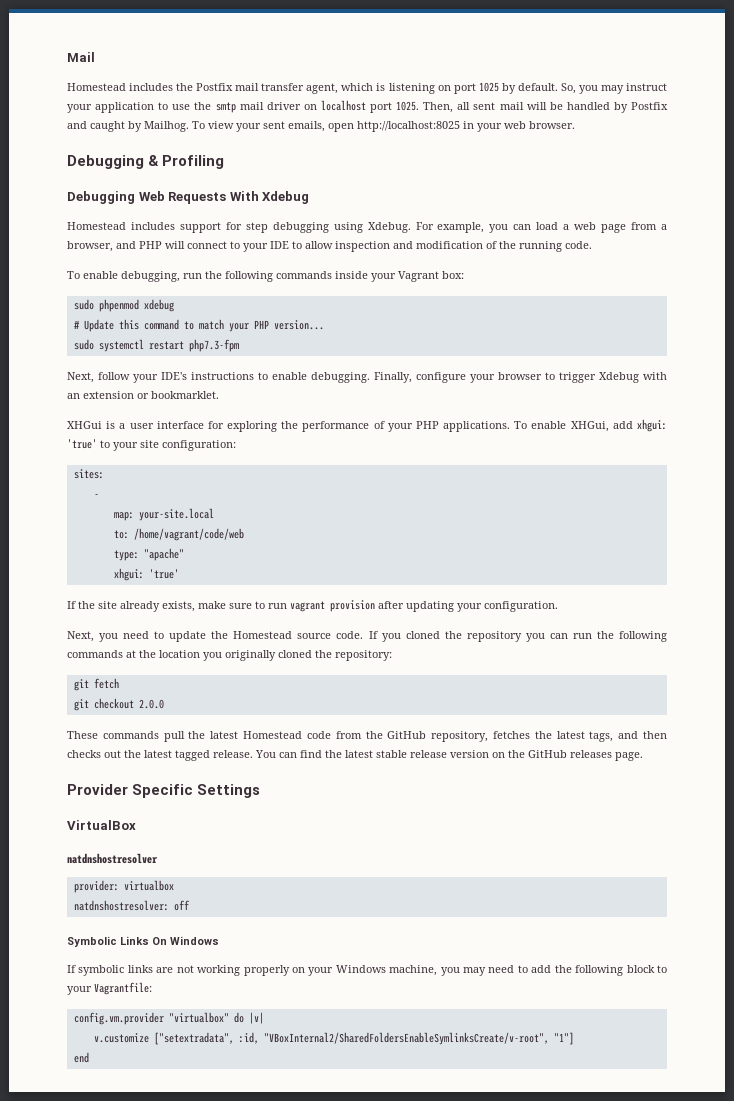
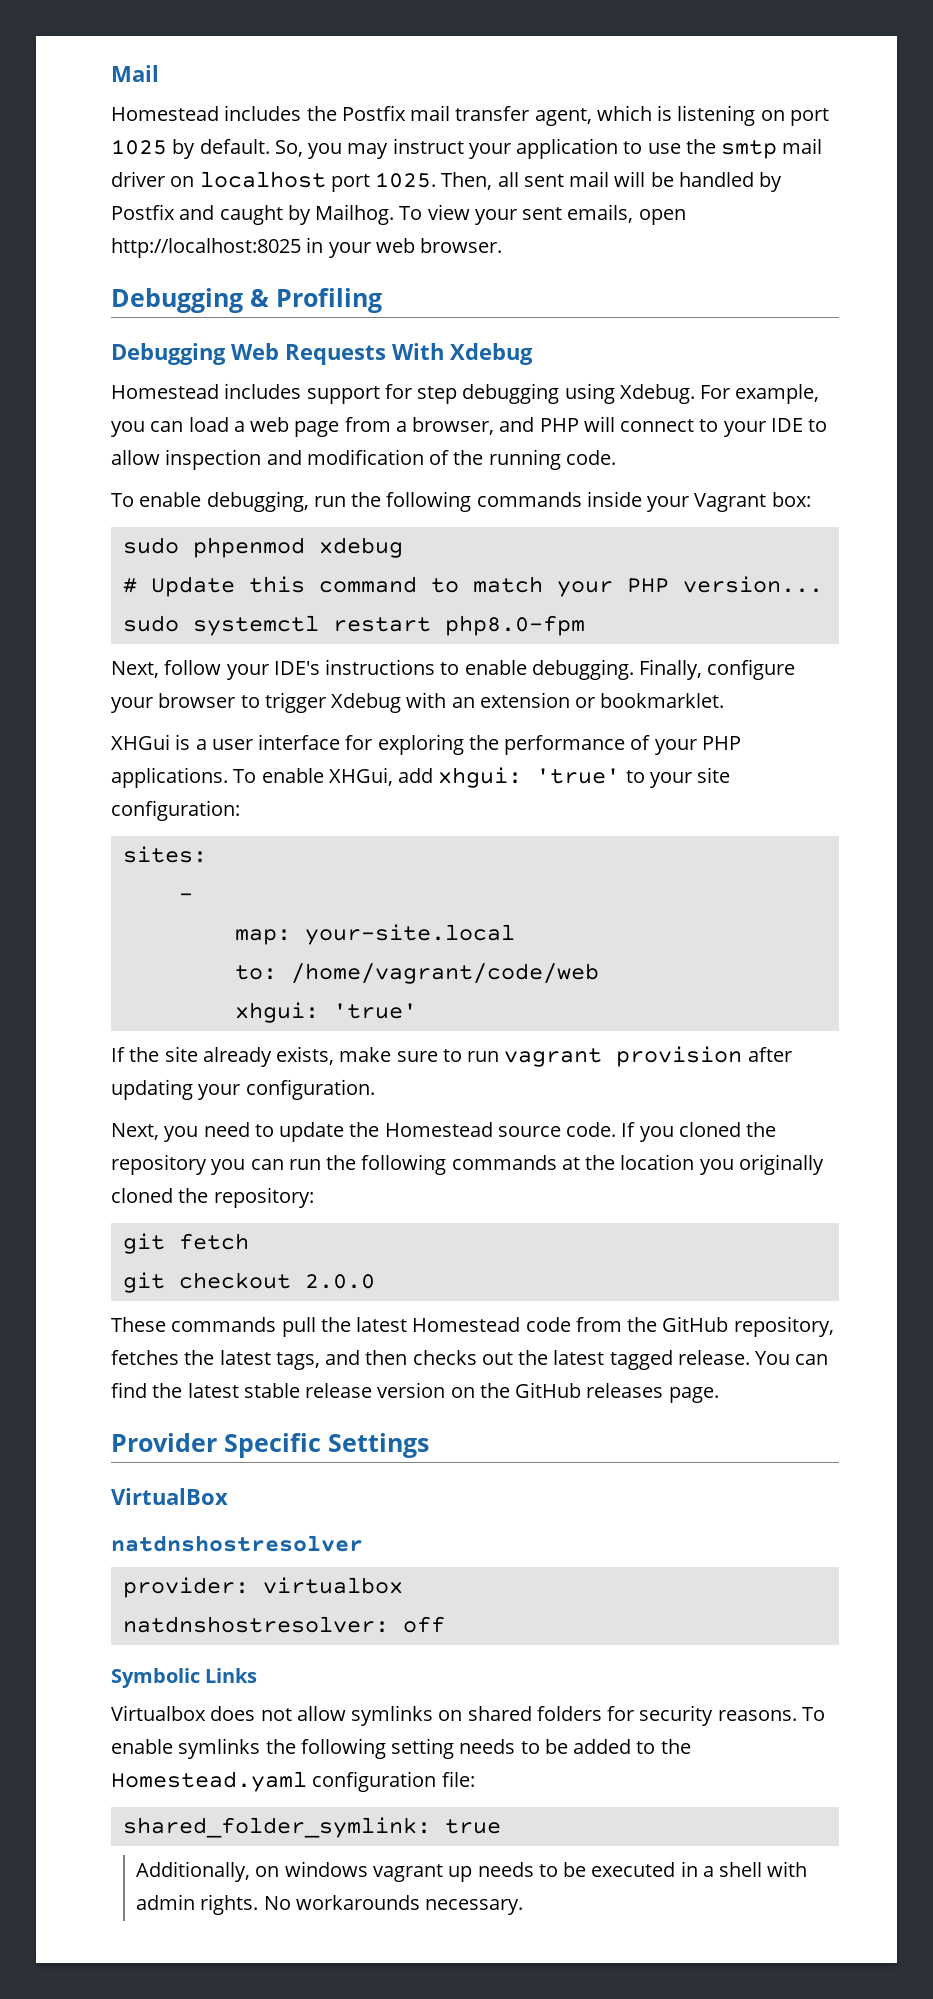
[188,339,239,352] php7.3-fpm -> [444,615,585,636] php8.0-fpm
[113,548,184,561] // type: "apache" -> (599, 973) none
[152,936,219,945] [67,965,668,976] [67,982,152,995] [73,1012,264,1025] [93,1032,574,1045] [73,1052,89,1063] On Windows // If symbolic links are not working properly on your Windows machine, you may need to add the following block to your Vagrantfile: // config.vm.provider "virtualbox" do |v| // v.customize ["setextradata", :id, "VBoxInternal2/SharedFoldersEnableSymlinksCreate/v-root", "1"] // end -> [111,1705,825,1726] [111,1738,691,1759] [111,1771,475,1792] [122,1817,501,1838] [136,1861,808,1882] [136,1894,524,1915] // Virtualbox does not allow symlinks on shared folders for security reasons. To enable symlinks the following setting needs to be added to the Homestead.yaml configuration file: // shared_folder_symlink: true // Additionally, on windows vagrant up needs to be executed in a shell with admin rights. No workarounds necessary.

